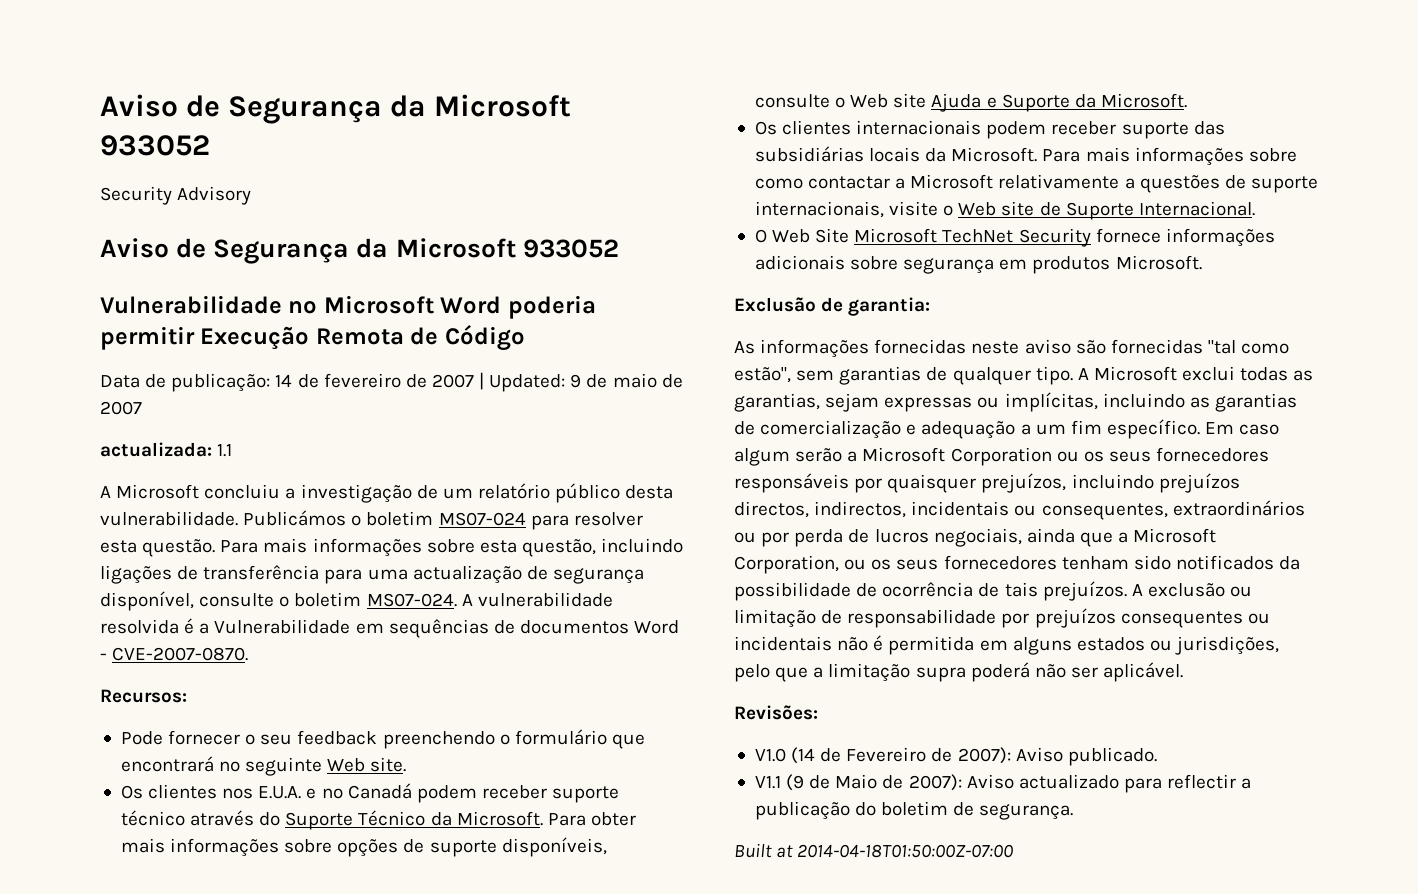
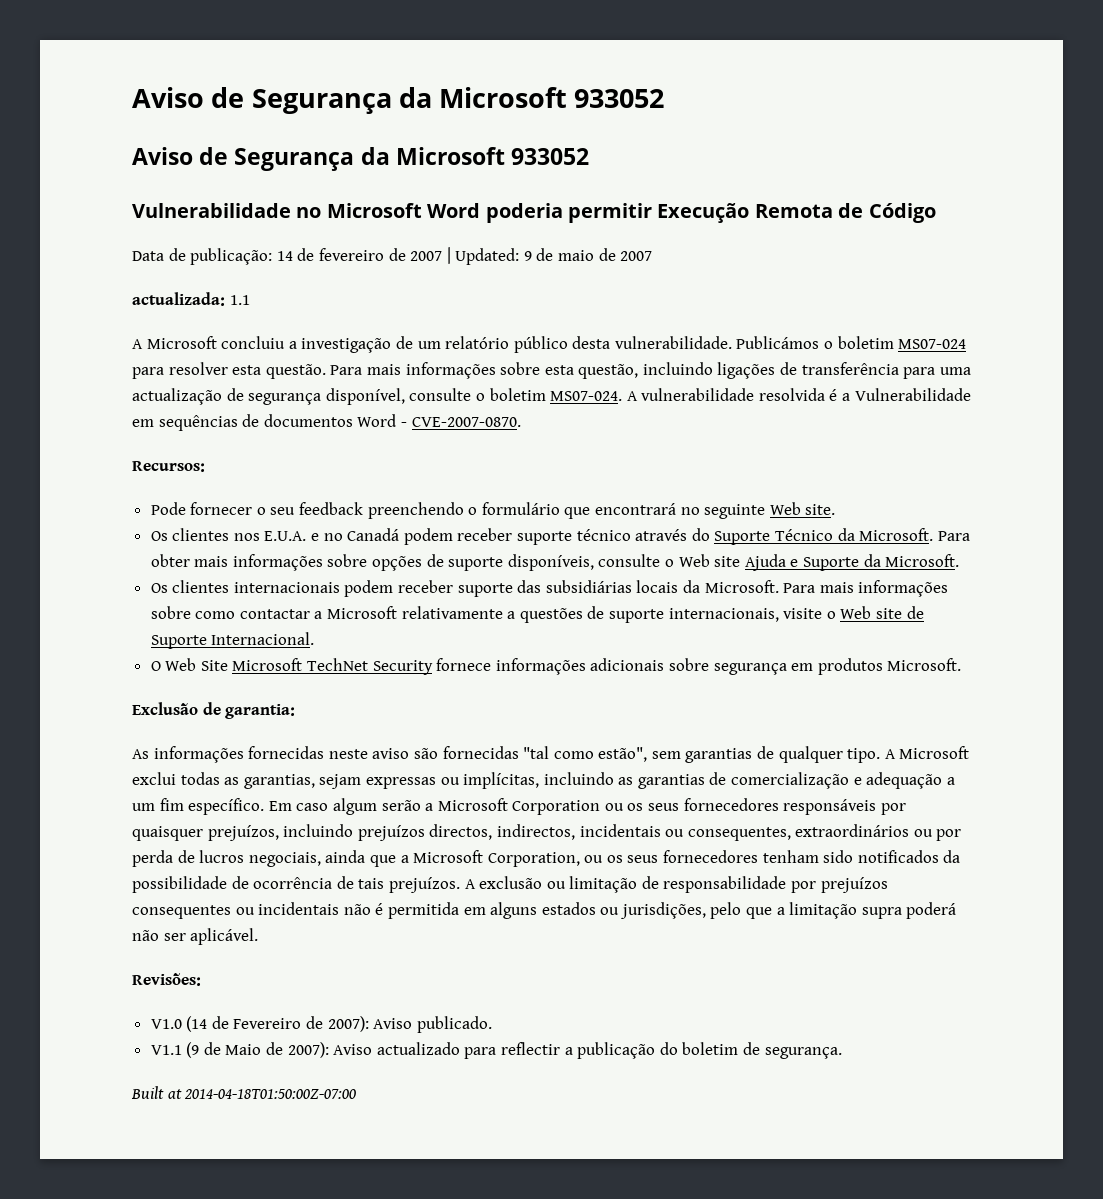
[100,94,572,124] [100,135,210,156] [100,186,252,205] Aviso de Segurança da Microsoft 933052 // Security Advisory -> [132,87,665,114] Aviso de Segurança da Microsoft 933052

